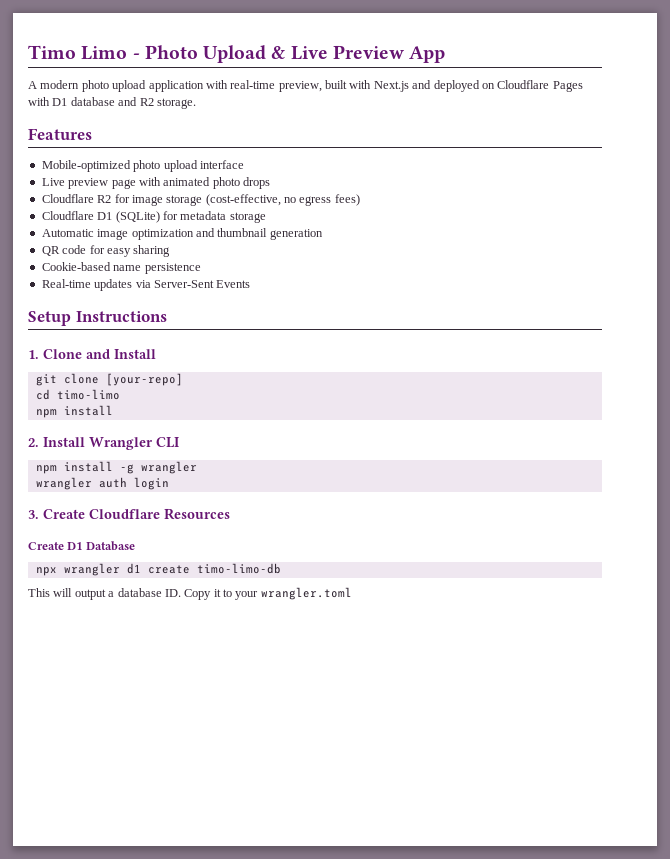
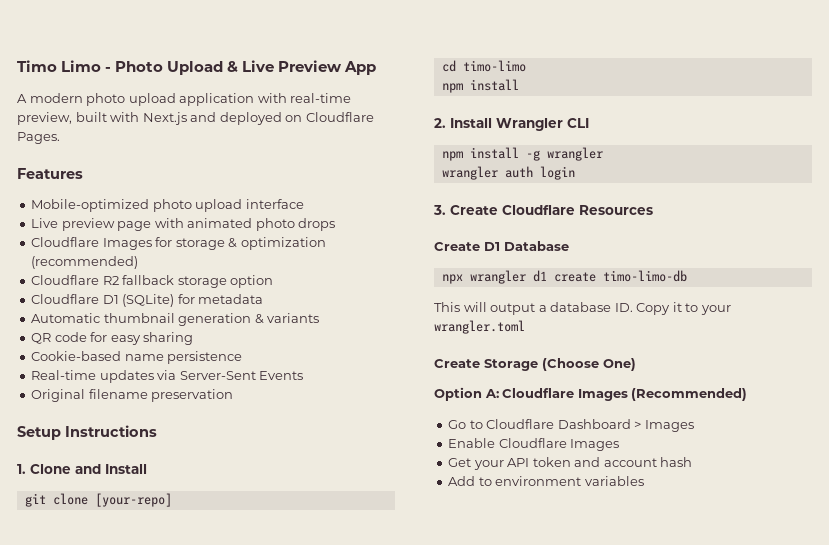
[552,81,583,92] [28,97,196,109] Pages with D1 database and R2 storage. -> [17,132,60,144] Pages.
[97,194,360,206] R2 for image storage (cost-effective, no egress fees) -> [102,237,326,250] [31,256,139,269] [31,275,274,288] Images for storage & optimization (recommended) // Cloudflare R2 fallback storage option
[229,212,266,223] storage -> (264, 299) none
[97,228,215,240] image optimization and -> (101, 318) none
(323, 234) none -> [254,313,320,324] & variants
(251, 284) none -> [31,389,234,402] // Original filename preservation
(352, 593) none -> [434,358,636,371] [434,387,748,401] [448,419,694,432] [448,438,620,451] [448,457,693,470] [448,476,644,486] // Create Storage (Choose One) // Option A: Cloudflare Images (Recommended) // Go to Cloudflare Dashboard > Images // Enable Cloudflare Images // Get your API token and account hash // Add to environment variables

